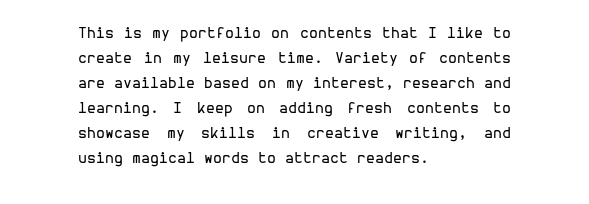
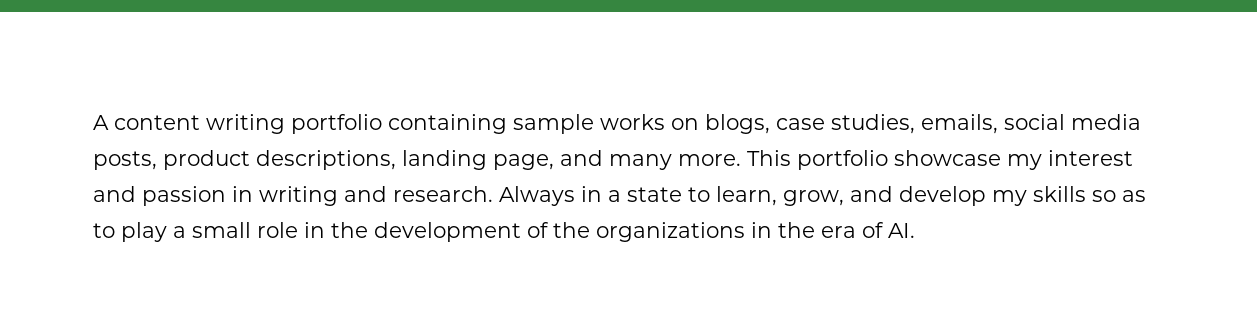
[78,27,511,42] [78,52,512,66] [78,77,511,91] [78,102,511,117] [78,127,511,142] [78,152,429,167] This is my portfolio on contents that I like to create in my leisure time. Variety of contents are available based on my interest, research and learning. I keep on adding fresh contents to showcase my skills in creative writing, and using magical words to attract readers. -> [93,114,1141,134] [93,150,1133,170] [93,186,1146,206] [93,222,915,242] A content writing portfolio containing sample works on blogs, case studies, emails, social media posts, product descriptions, landing page, and many more. This portfolio showcase my interest and passion in writing and research. Always in a state to learn, grow, and develop my skills so as to play a small role in the development of the organizations in the era of AI.

